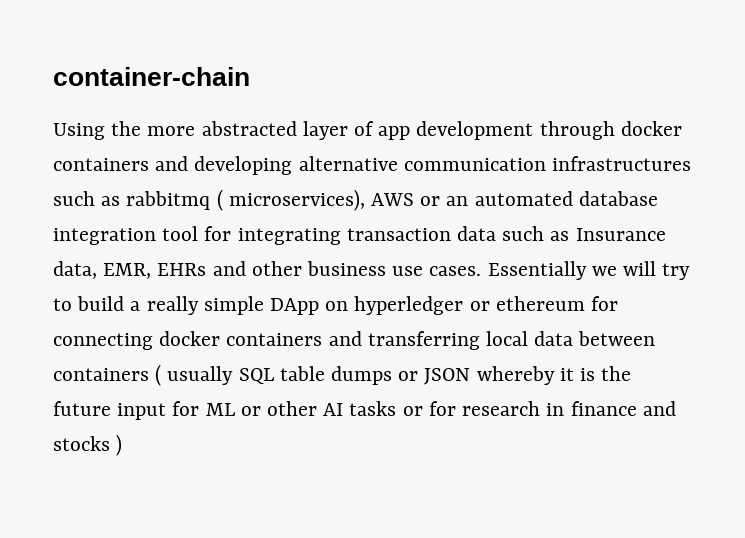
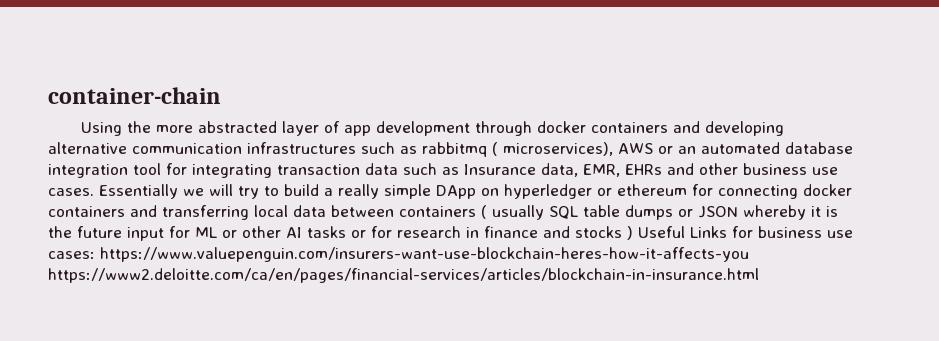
(123, 445) none -> [638,226,853,238] [48,247,749,262] [48,268,759,283] Useful Links for business use cases: https://www.valuepenguin.com/insurers-want-use-blockchain-heres-how-it-affects-you https://www2.deloitte.com/ca/en/pages/financial-services/articles/blockchain-in-insurance.html

